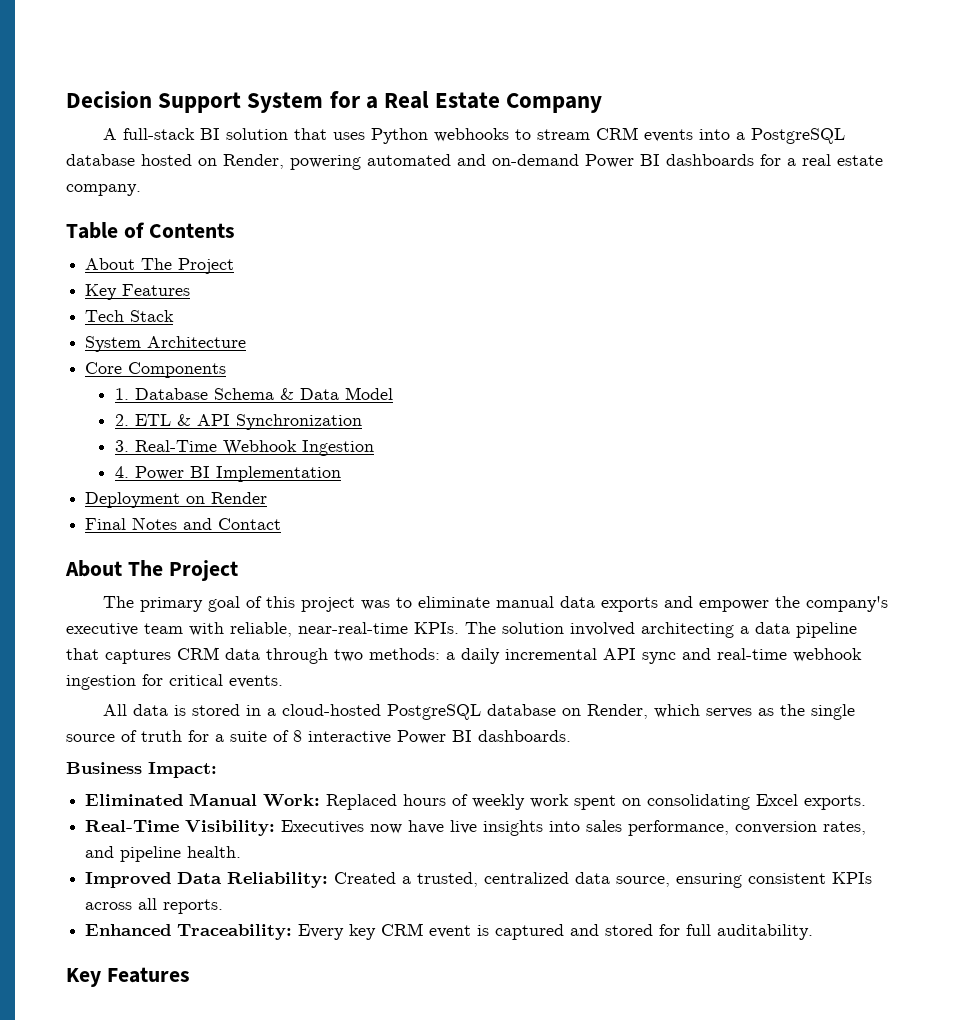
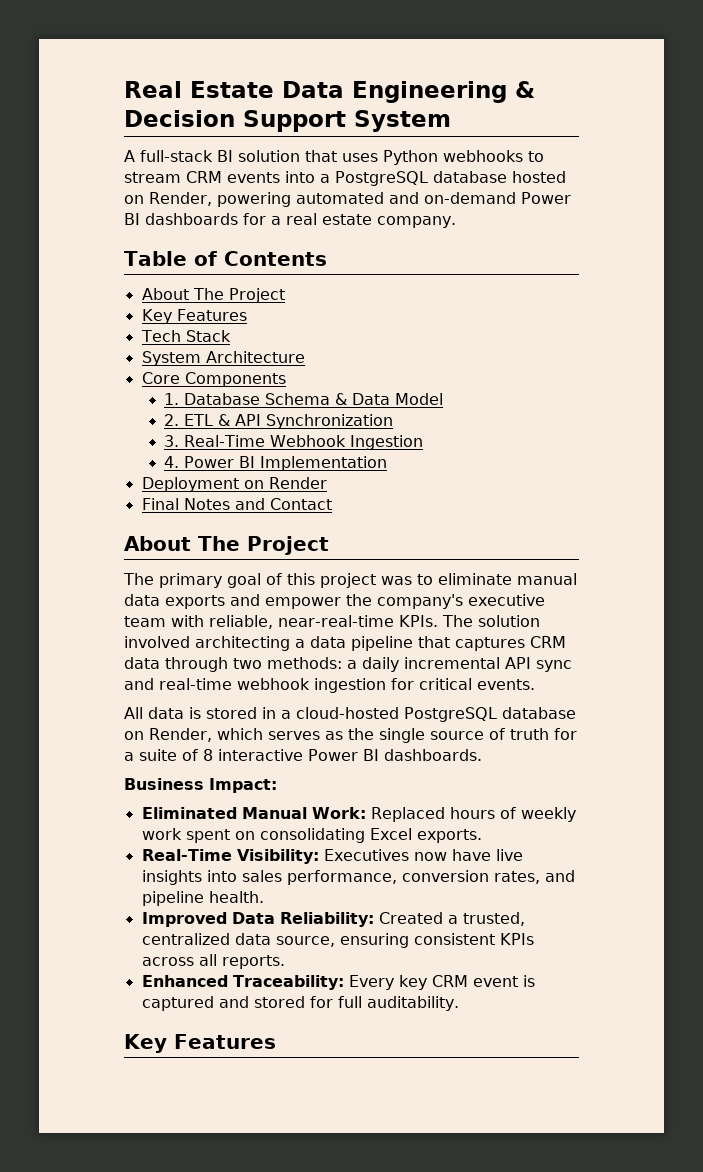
[66,91,603,113] Decision Support System for a Real Estate Company -> [124,81,535,103] [124,110,451,132] Real Estate Data Engineering & Decision Support System

